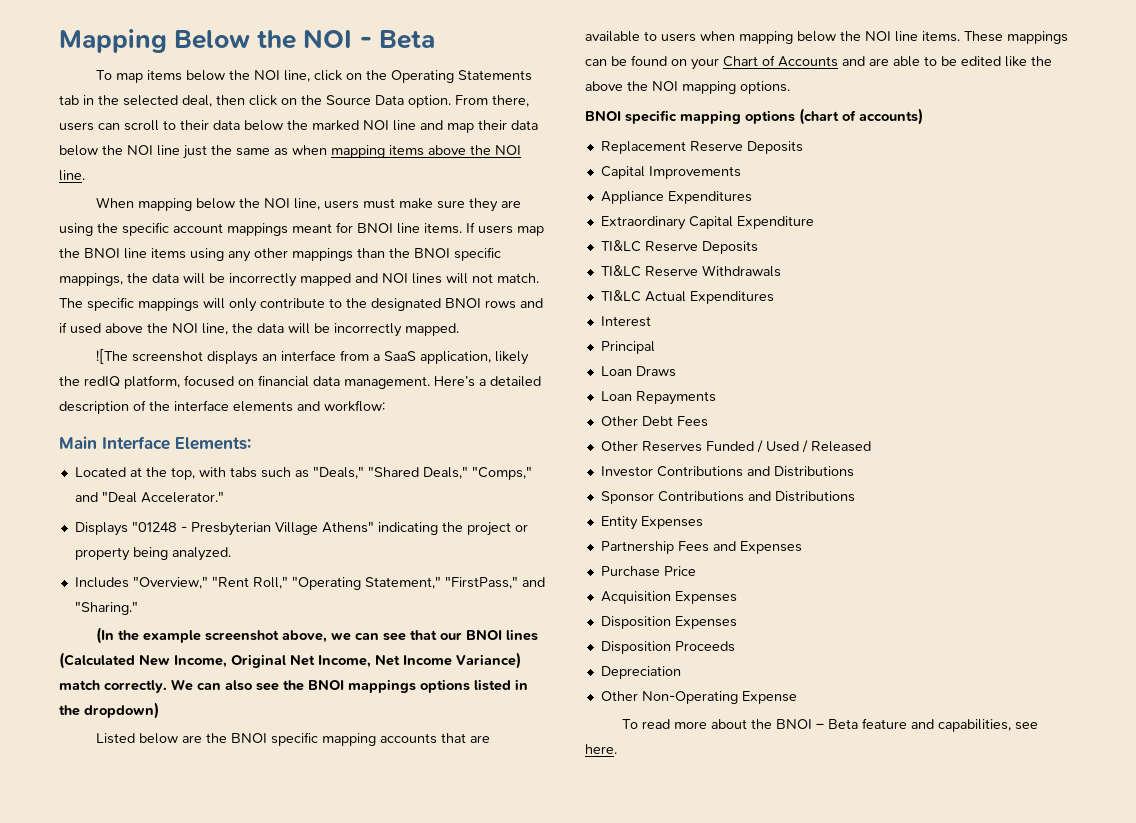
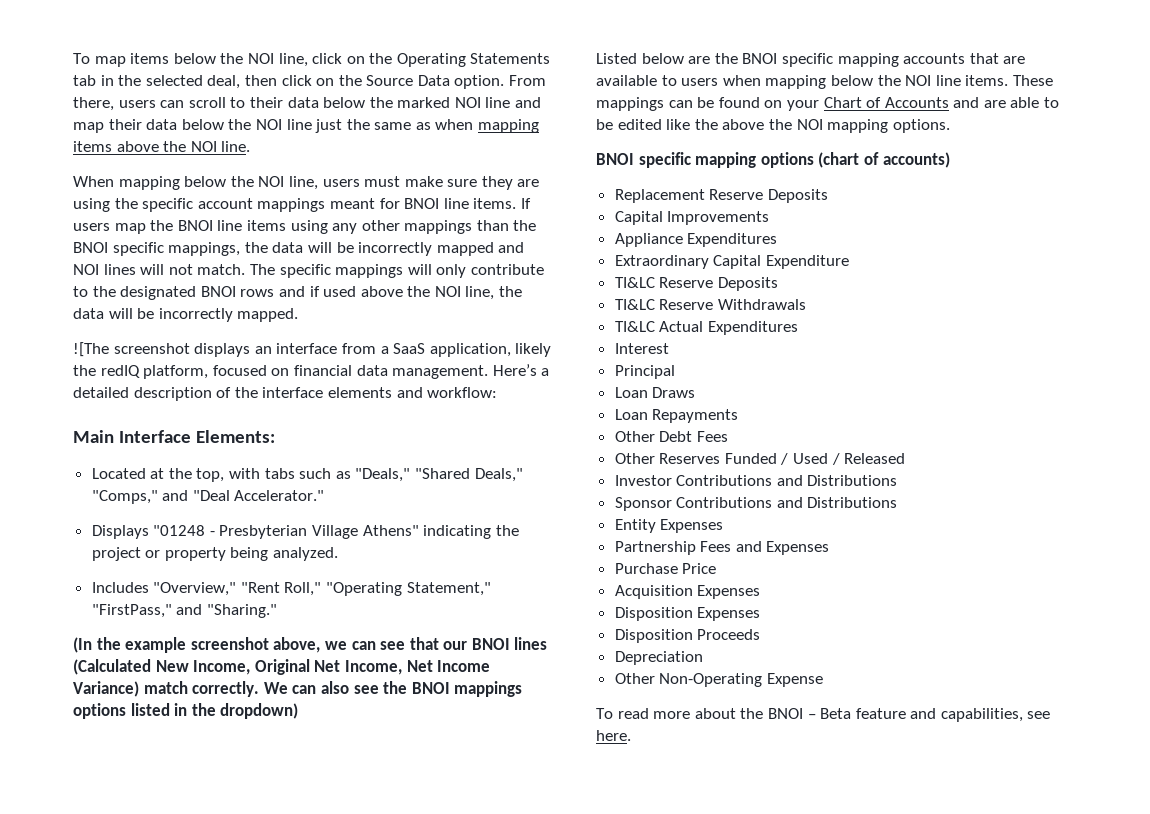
[59,29,435,53] Mapping Below the NOI - Beta // -> (73, 58) none

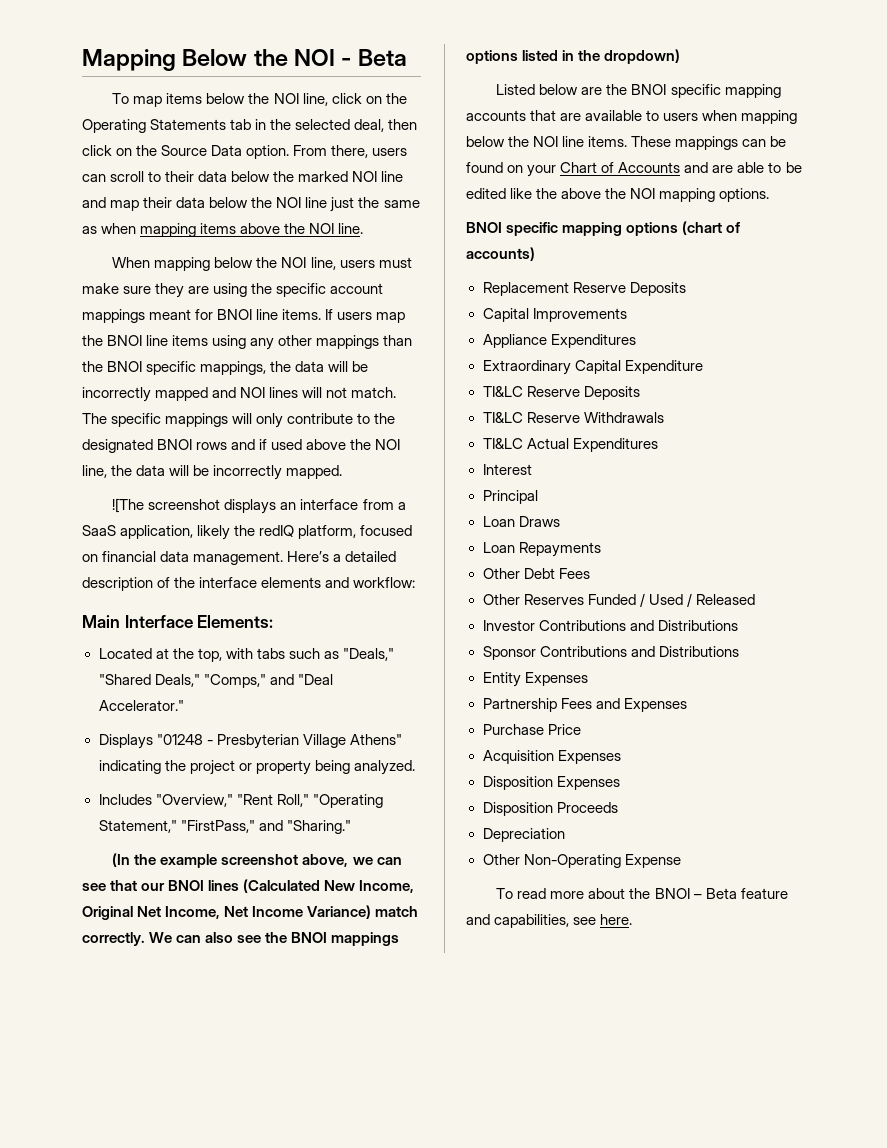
(73, 58) none -> [82,49,407,71] Mapping Below the NOI - Beta //

